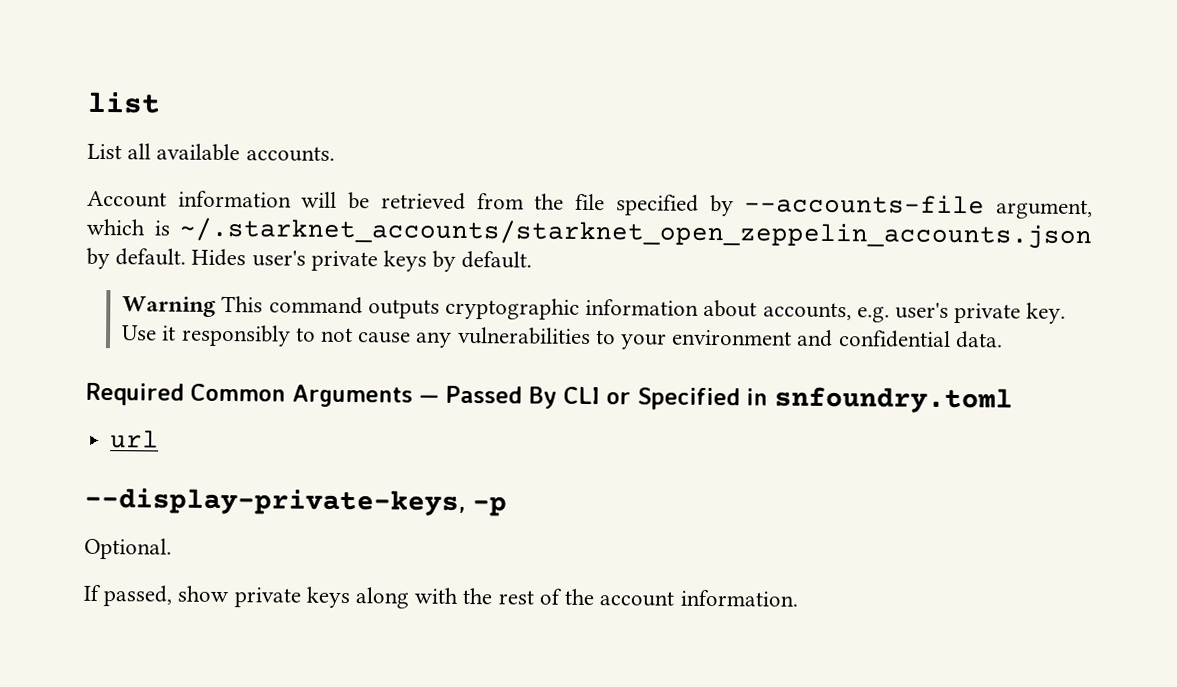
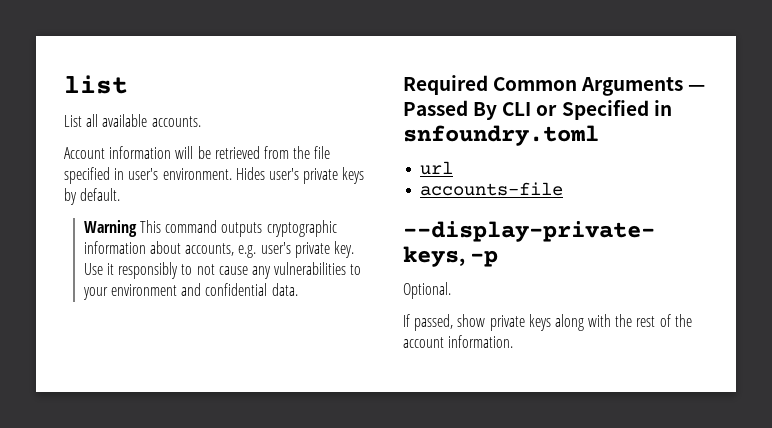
[709,193,1094,220] [86,217,1092,250] [86,247,187,270] by --accounts-file argument, which is ~/.starknet_accounts/starknet_open_zeppelin_accounts.json by default. -> [114,168,232,180] in user's environment.
(160, 439) none -> [420,182,564,196] // accounts-file

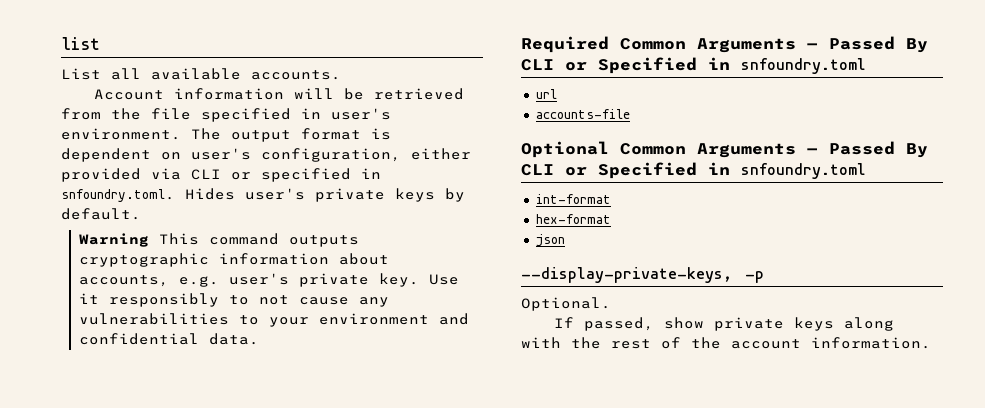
(232, 174) none -> [191,128,391,142] [61,148,471,162] [61,168,381,182] [61,189,175,202] The output format is dependent on user's configuration, either provided via CLI or specified in snfoundry.toml.
(564, 189) none -> [521,141,928,158] [521,162,866,179] [535,194,611,204] [535,214,611,224] [535,234,565,247] // Optional Common Arguments — Passed By CLI or Specified in snfoundry.toml // int-format // hex-format // json

